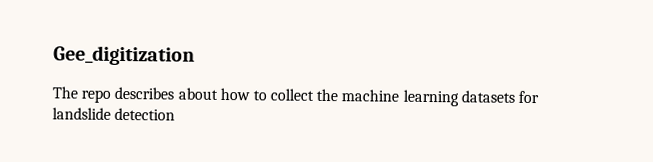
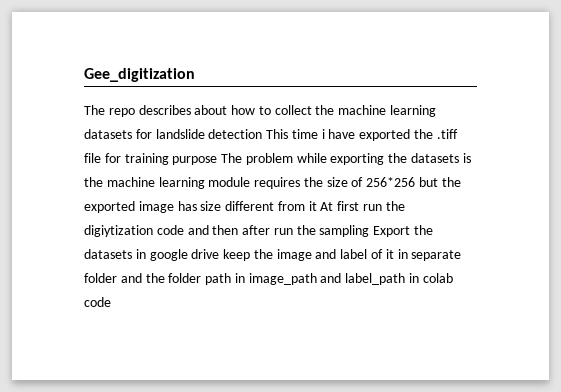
(176, 114) none -> [266,129,458,141] [84,153,471,165] [84,177,461,189] [84,201,405,213] [84,225,434,237] [84,249,462,261] [84,273,453,285] [84,297,111,307] This time i have exported the .tiff file for training purpose The problem while exporting the datasets is the machine learning module requires the size of 256*256 but the exported image has size different from it At first run the digiytization code and then after run the sampling Export the datasets in google drive keep the image and label of it in separate folder and the folder path in image_path and label_path in colab code

